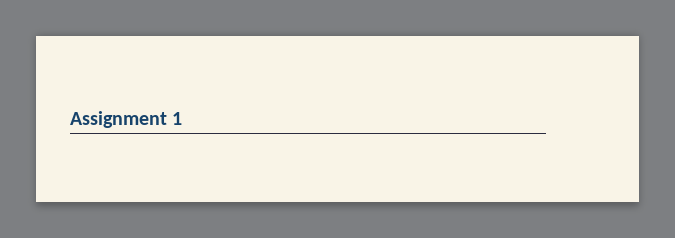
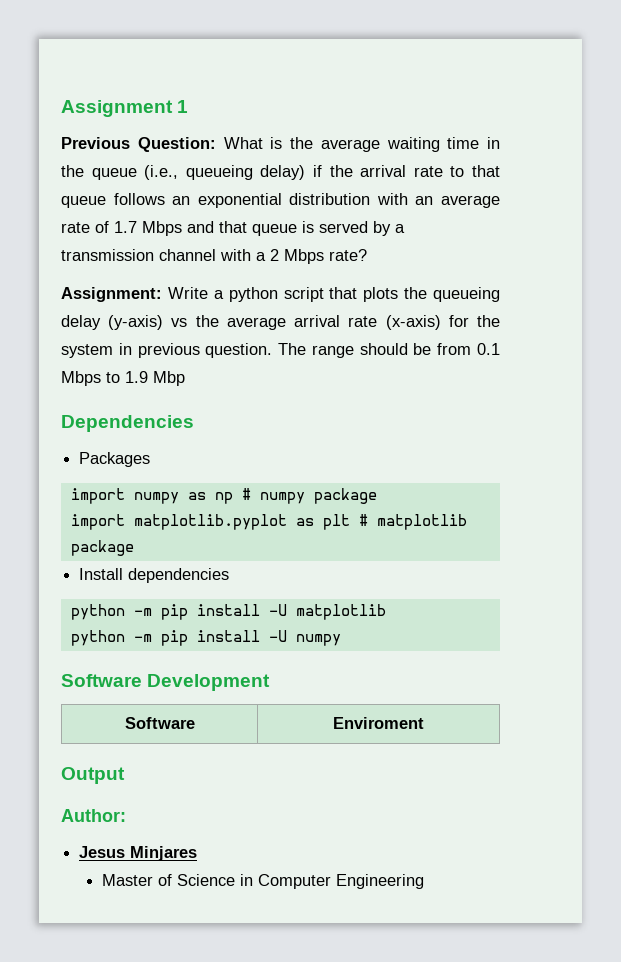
(183, 118) none -> [61,137,500,152] [61,165,501,180] [61,193,500,208] [61,221,405,236] [61,249,367,264] [61,287,500,302] [61,315,501,330] [61,343,500,358] [61,371,185,386] [61,415,194,432] [79,452,151,467] [70,488,377,504] [70,514,467,530] [70,540,134,556] [79,568,230,583] [70,604,386,620] [70,630,341,646] [61,674,271,691] [124,717,195,729] [332,717,424,729] [61,767,125,784] [61,809,126,822] [79,846,198,861] [102,874,425,889] // Previous Question: What is the average waiting time in the queue (i.e., queueing delay) if the arrival rate to that queue follows an exponential distribution with an average rate of 1.7 Mbps and that queue is served by a transmission channel with a 2 Mbps rate? // Assignment: Write a python script that plots the queueing delay (y-axis) vs the average arrival rate (x-axis) for the system in previous question. The range should be from 0.1 Mbps to 1.9 Mbp // Dependencies // Packages // import numpy as np # numpy package // import matplotlib.pyplot as plt # matplotlib package // Install dependencies // python -m pip install -U matplotlib // python -m pip install -U numpy // Software Development // Software | Enviroment // Output // Author: // Jesus Minjares // Master of Science in Computer Engineering

